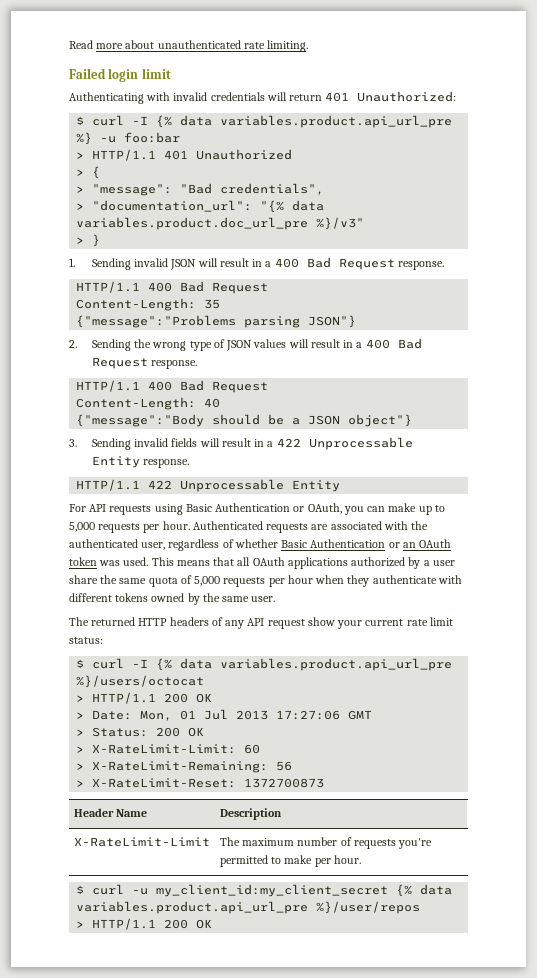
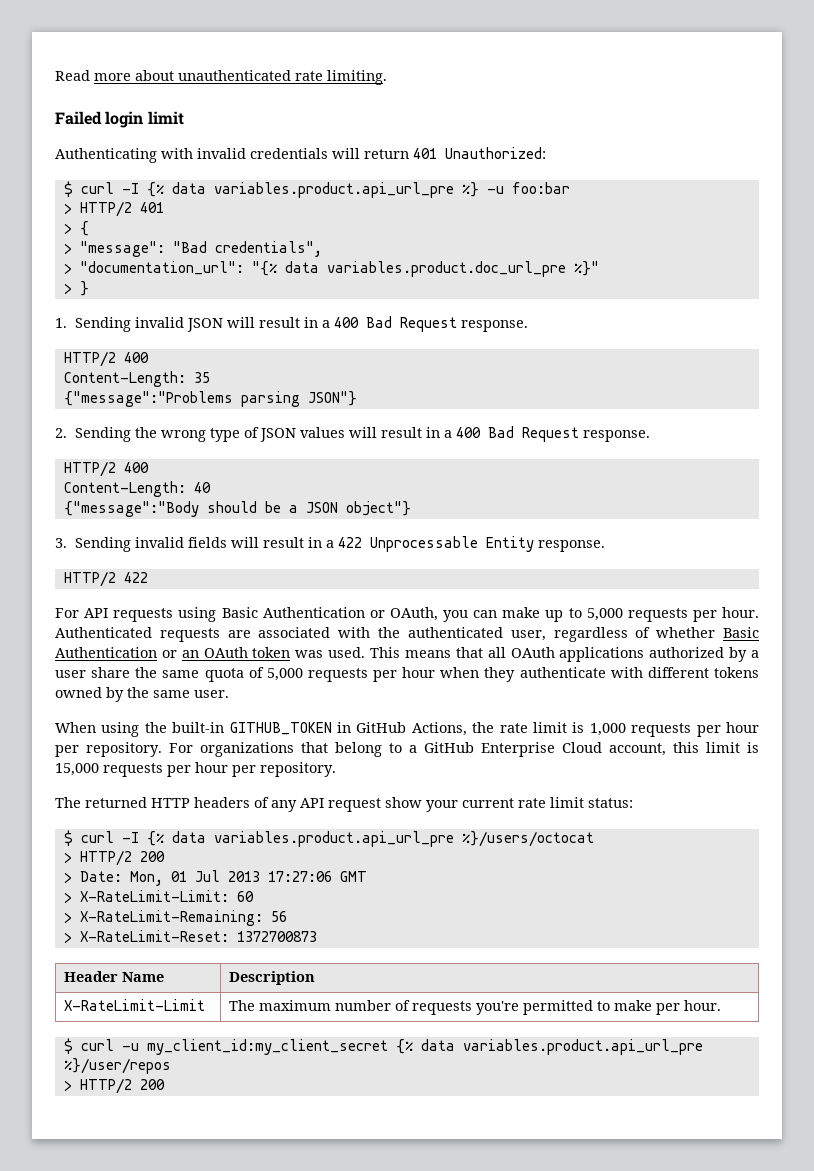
[92,149,293,161] HTTP/1.1 401 Unauthorized -> [79,201,164,217] HTTP/2 401
[316,217,365,230] %}/v3" -> [573,261,599,276] %}"
[76,281,269,294] HTTP/1.1 400 Bad Request -> [63,351,149,367] HTTP/2 400
[76,380,269,393] HTTP/1.1 400 Bad Request -> [63,461,149,477] HTTP/2 400
[76,479,341,492] HTTP/1.1 422 Unprocessable Entity -> [63,571,148,587] HTTP/2 422
(276, 599) none -> [55,722,759,737] [55,742,759,757] [55,762,336,777] // When using the built-in GITHUB_TOKEN in GitHub Actions, the rate limit is 1,000 requests per hour per repository. For organizations that belong to a GitHub Enterprise Cloud account, this limit is 15,000 requests per hour per repository.
[92,692,213,704] HTTP/1.1 200 OK -> [79,850,165,866] HTTP/2 200
[76,727,205,737] // > Status: 200 OK -> (367, 876) none
[92,918,213,930] HTTP/1.1 200 OK -> [79,1078,165,1094] HTTP/2 200

